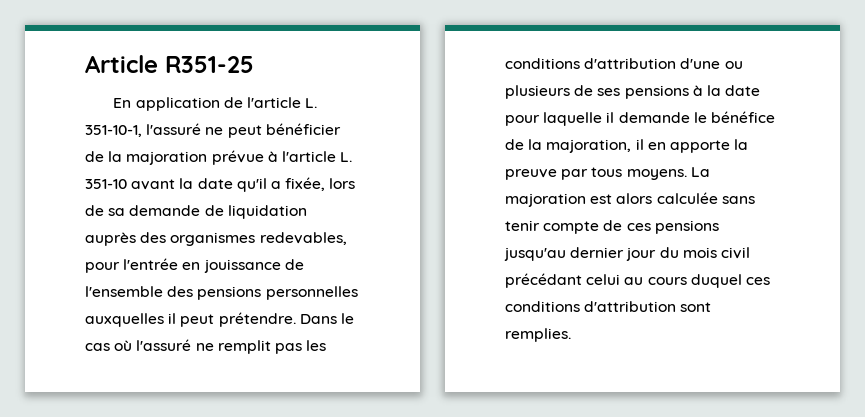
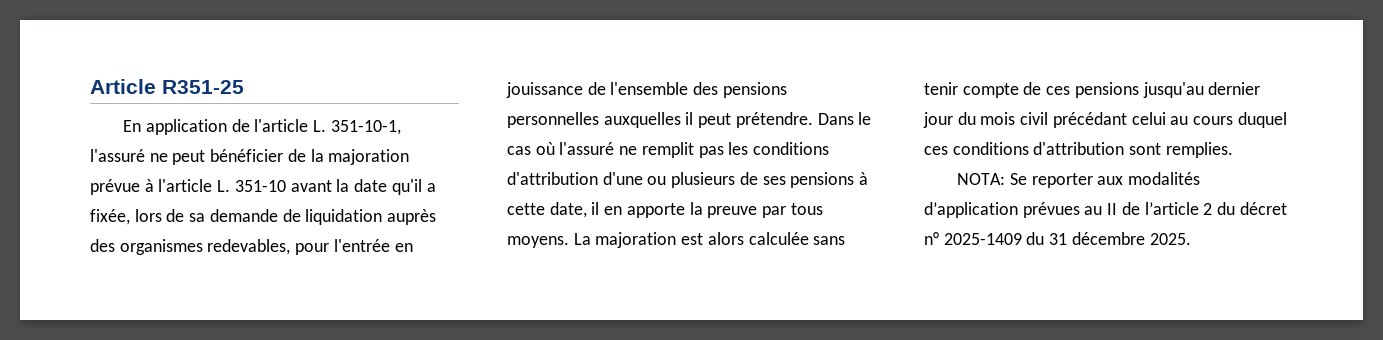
[706,85,761,96] [505,111,775,126] [505,139,632,153] la date pour laquelle il demande le bénéfice de la majoration, -> [507,202,587,218] cette date,
(571, 335) none -> [957,172,1200,188] [924,202,1287,218] [924,232,1191,245] // NOTA: Se reporter aux modalités d’application prévues au II de l’article 2 du décret n° 2025-1409 du 31 décembre 2025.

